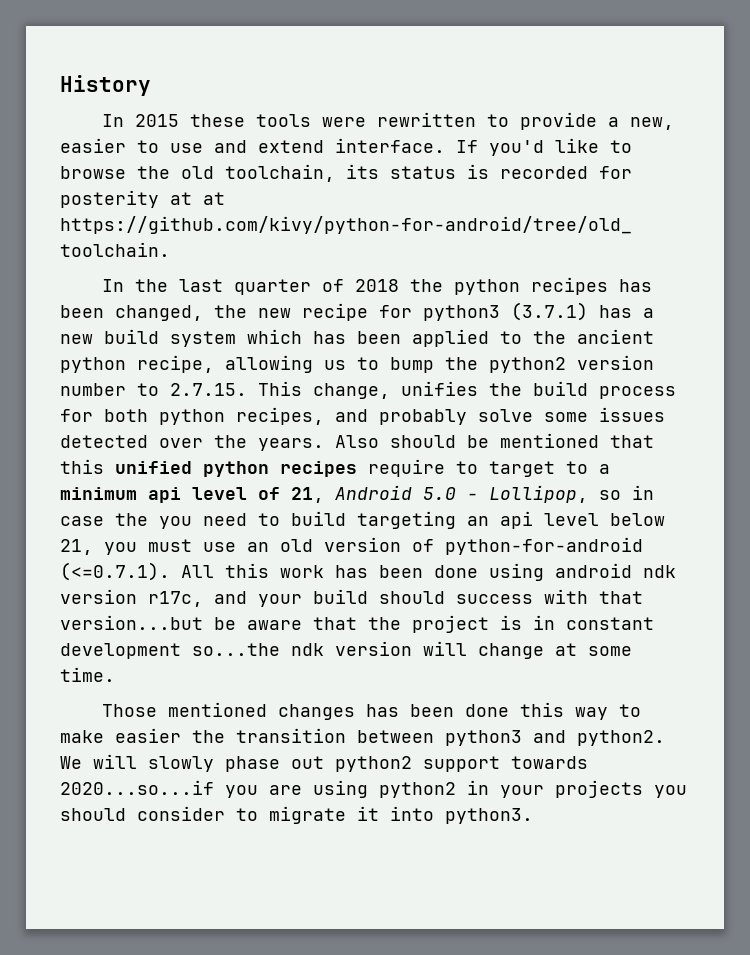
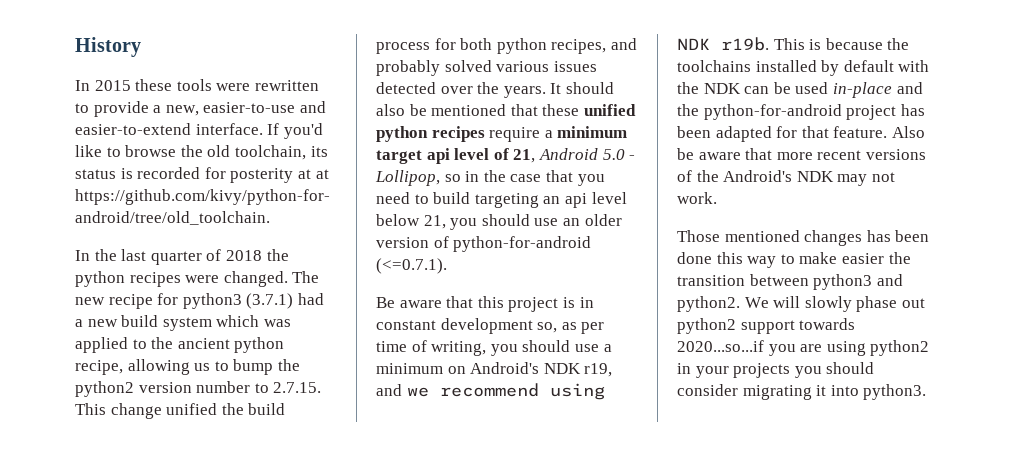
[60,138,324,153] easier to use and extend -> [203,101,326,113] [75,123,191,135] easier-to-use and easier-to-extend
[618,279,652,292] [60,305,247,321] has been changed, the -> [185,271,320,287] were changed. The
[599,305,632,318] has -> [297,293,324,305] had
[313,331,401,344] has been -> [263,319,291,327] was
[313,381,478,399] change, unifies -> [110,403,218,419] change unified
[478,409,588,422] solve some -> [444,60,550,72] solved various
[335,435,456,448] Also should -> [550,82,614,94] [376,104,405,116] It should also
[60,459,104,474] this -> [542,104,580,116] these
[456,461,610,477] [60,487,137,500] to target to a minimum -> [544,126,628,138] [376,150,422,164] a minimum target
[60,513,148,526] case the -> [483,170,573,182] the case that
[148,539,192,552] must -> [481,214,530,226] should
[280,539,313,552] old -> [584,214,622,226] older
[181,563,676,581] [60,589,643,607] [60,615,401,630] All this work has been done using android ndk version r17c, and your build should success with that version...but be aware that the -> [376,296,504,308] // Be aware that this
[192,641,632,659] [60,667,115,682] so...the ndk version will change at some time. -> [537,322,605,334] [376,340,612,356] [376,362,613,377] [376,383,605,400] [677,37,910,51] [677,60,930,76] [677,82,923,98] [677,104,925,120] [677,126,925,142] [677,148,926,160] [677,170,895,186] [677,192,717,204] so, as per time of writing, you should use a minimum on Android's NDK r19, and we recommend using NDK r19b. This is because the toolchains installed by default with the NDK can be used in-place and the python-for-android project has been adapted for that feature. Also be aware that more recent versions of the Android's NDK may not work.
[236,806,346,824] to migrate -> [742,385,812,400] migrating

